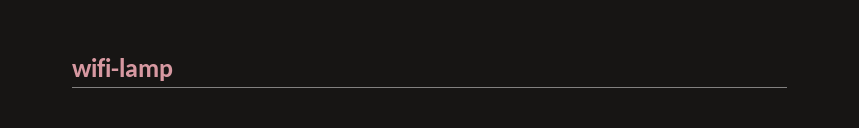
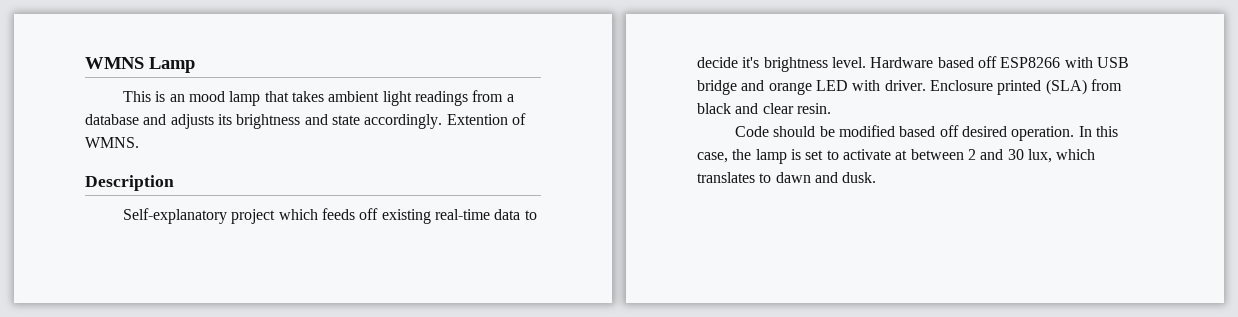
[72,58,173,81] wifi-lamp -> [85,57,195,73] [123,90,514,106] [85,113,526,129] [85,137,139,148] [85,175,174,191] [123,208,537,224] [697,56,1129,72] [697,79,1122,95] [697,103,831,114] [735,125,1118,141] [697,149,1096,164] [697,172,877,183] WMNS Lamp // This is an mood lamp that takes ambient light readings from a database and adjusts its brightness and state accordingly. Extention of WMNS. // Description // Self-explanatory project which feeds off existing real-time data to decide it's brightness level. Hardware based off ESP8266 with USB bridge and orange LED with driver. Enclosure printed (SLA) from black and clear resin. // Code should be modified based off desired operation. In this case, the lamp is set to activate at between 2 and 30 lux, which translates to dawn and dusk.

